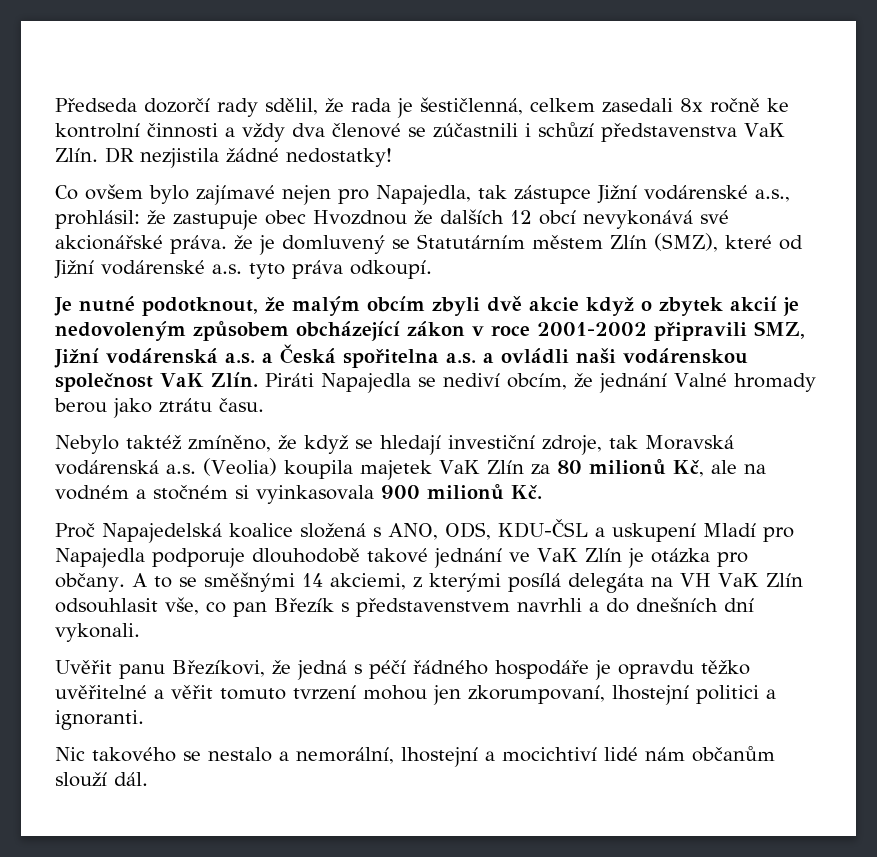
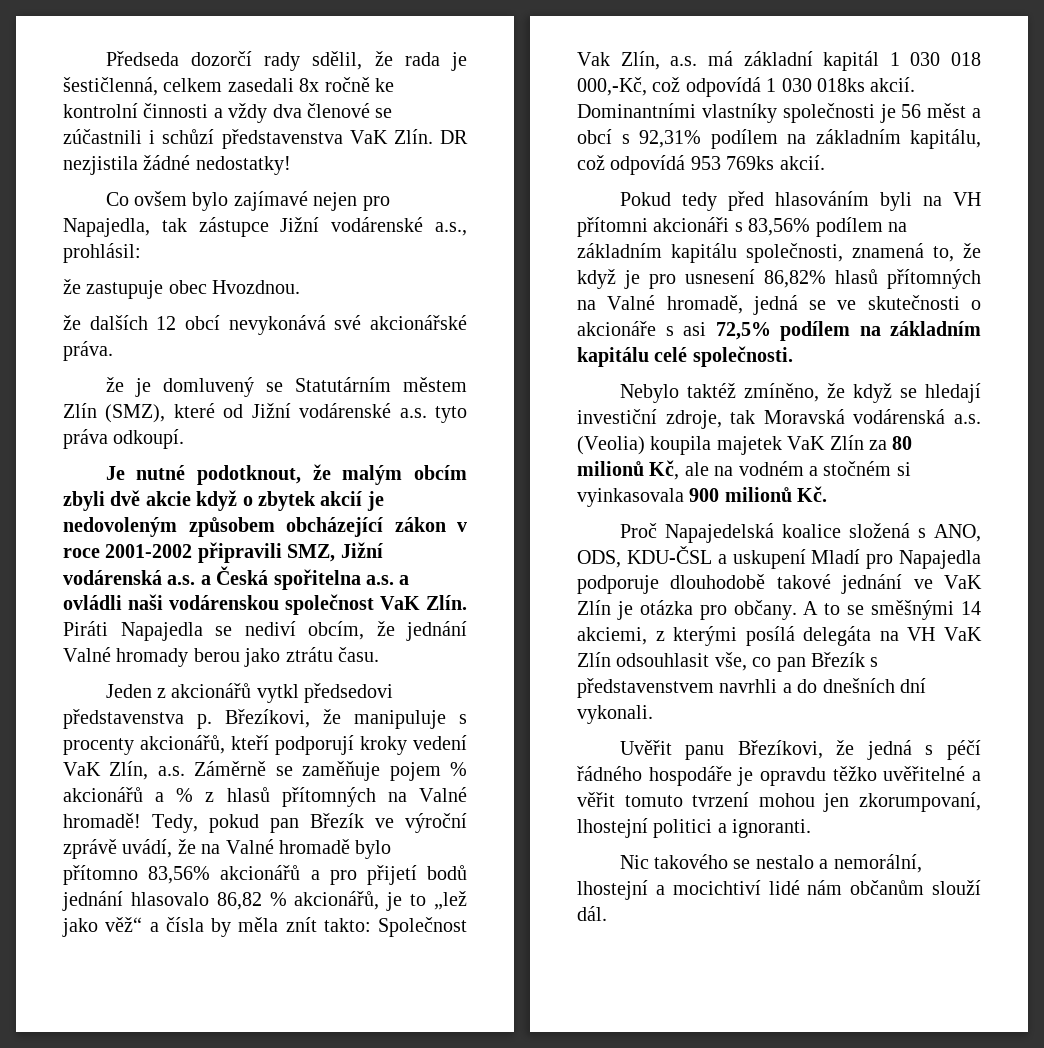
(140, 219) none -> (141, 253) //
[313,210,407,225] Hvozdnou -> [212,280,301,294] Hvozdnou. //
(227, 244) none -> (113, 351) //
(264, 405) none -> [105,683,394,703] [63,709,467,729] [63,735,467,755] [63,761,467,781] [63,787,467,807] [63,813,467,833] [63,839,392,859] [63,865,468,885] [62,891,467,911] [62,917,467,937] [577,51,981,71] [577,77,916,97] [577,103,981,123] [577,129,981,149] [577,155,825,175] [619,191,981,211] [577,217,907,237] [577,243,981,263] [577,269,981,289] [577,295,981,315] [577,321,981,341] [577,346,793,367] // Jeden z akcionářů vytkl předsedovi představenstva p. Březíkovi, že manipuluje s procenty akcionářů, kteří podporují kroky vedení VaK Zlín, a.s. Záměrně se zaměňuje pojem % akcionářů a % z hlasů přítomných na Valné hromadě! Tedy, pokud pan Březík ve výroční zprávě uvádí, že na Valné hromadě bylo přítomno 83,56% akcionářů a pro přijetí bodů jednání hlasovalo 86,82 % akcionářů, je to „lež jako věž“ a čísla by měla znít takto: Společnost Vak Zlín, a.s. má základní kapitál 1 030 018 000,-Kč, což odpovídá 1 030 018ks akcií. Dominantními vlastníky společnosti je 56 měst a obcí s 92,31% podílem na základním kapitálu, což odpovídá 953 769ks akcií. // Pokud tedy před hlasováním byli na VH přítomni akcionáři s 83,56% podílem na základním kapitálu společnosti, znamená to, že když je pro usnesení 86,82% hlasů přítomných na Valné hromadě, jedná se ve skutečnosti o akcionáře s asi 72,5% podílem na základním kapitálu celé společnosti.

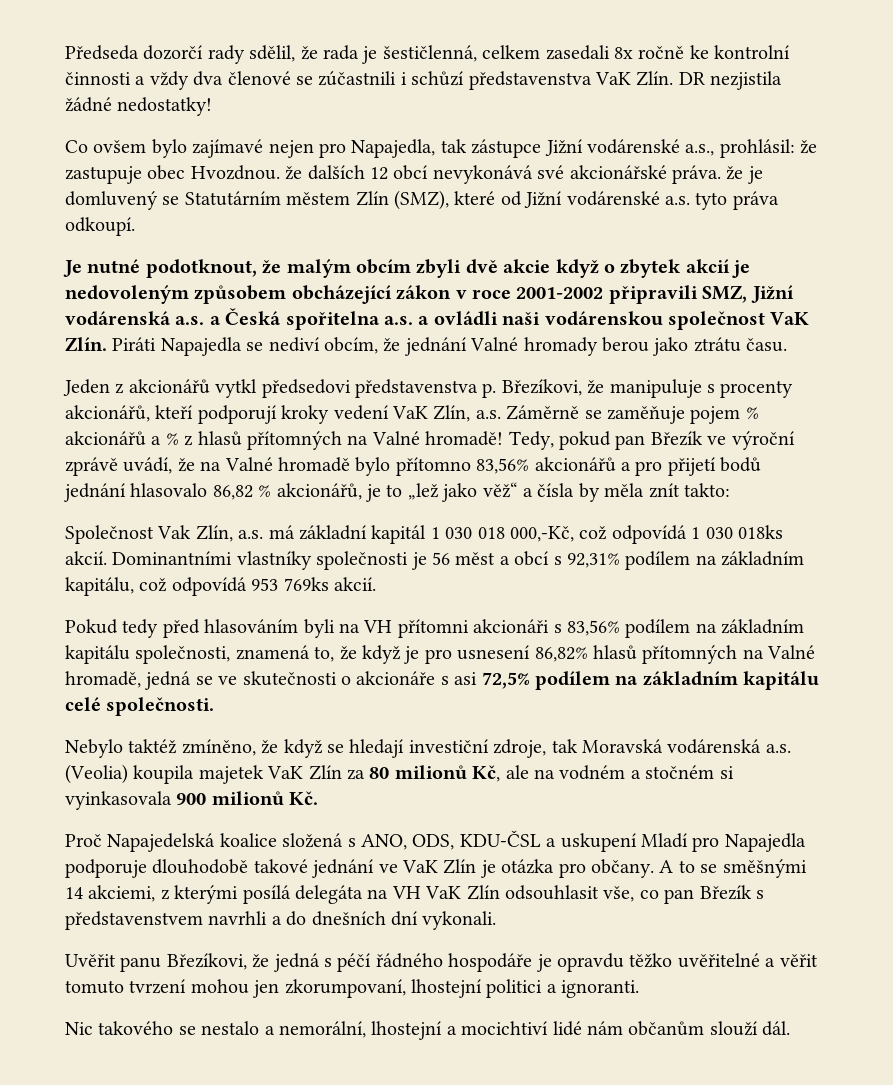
(141, 253) // -> (795, 148) none
(301, 287) // -> (280, 172) none
(113, 351) // -> (721, 174) none
(371, 925) none -> (730, 490) //

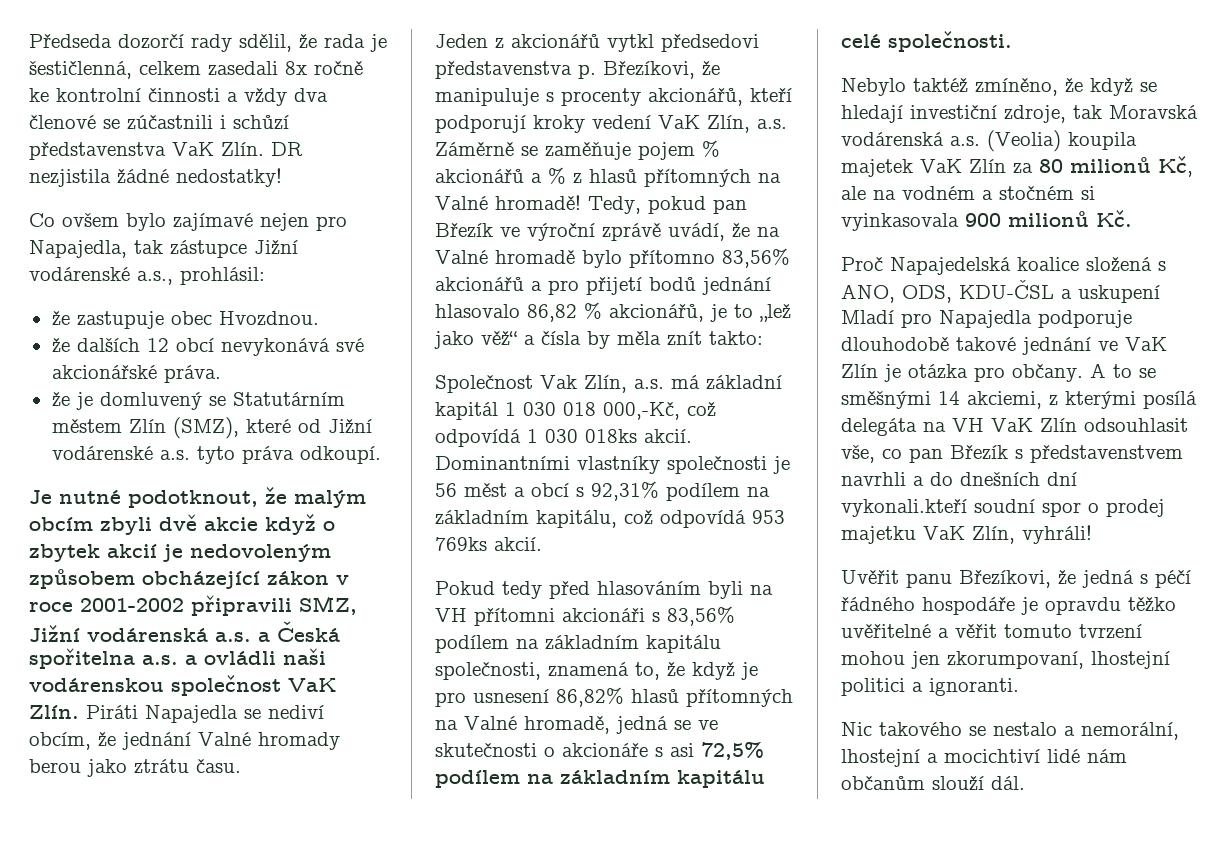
(795, 148) none -> (265, 276) //
(280, 172) none -> (319, 318) //
(721, 174) none -> (221, 374) //
[422,911,497,930] vykonali. -> [841,499,1165,517] [841,525,1092,544] vykonali.kteří soudní spor o prodej majetku VaK Zlín, vyhráli!

